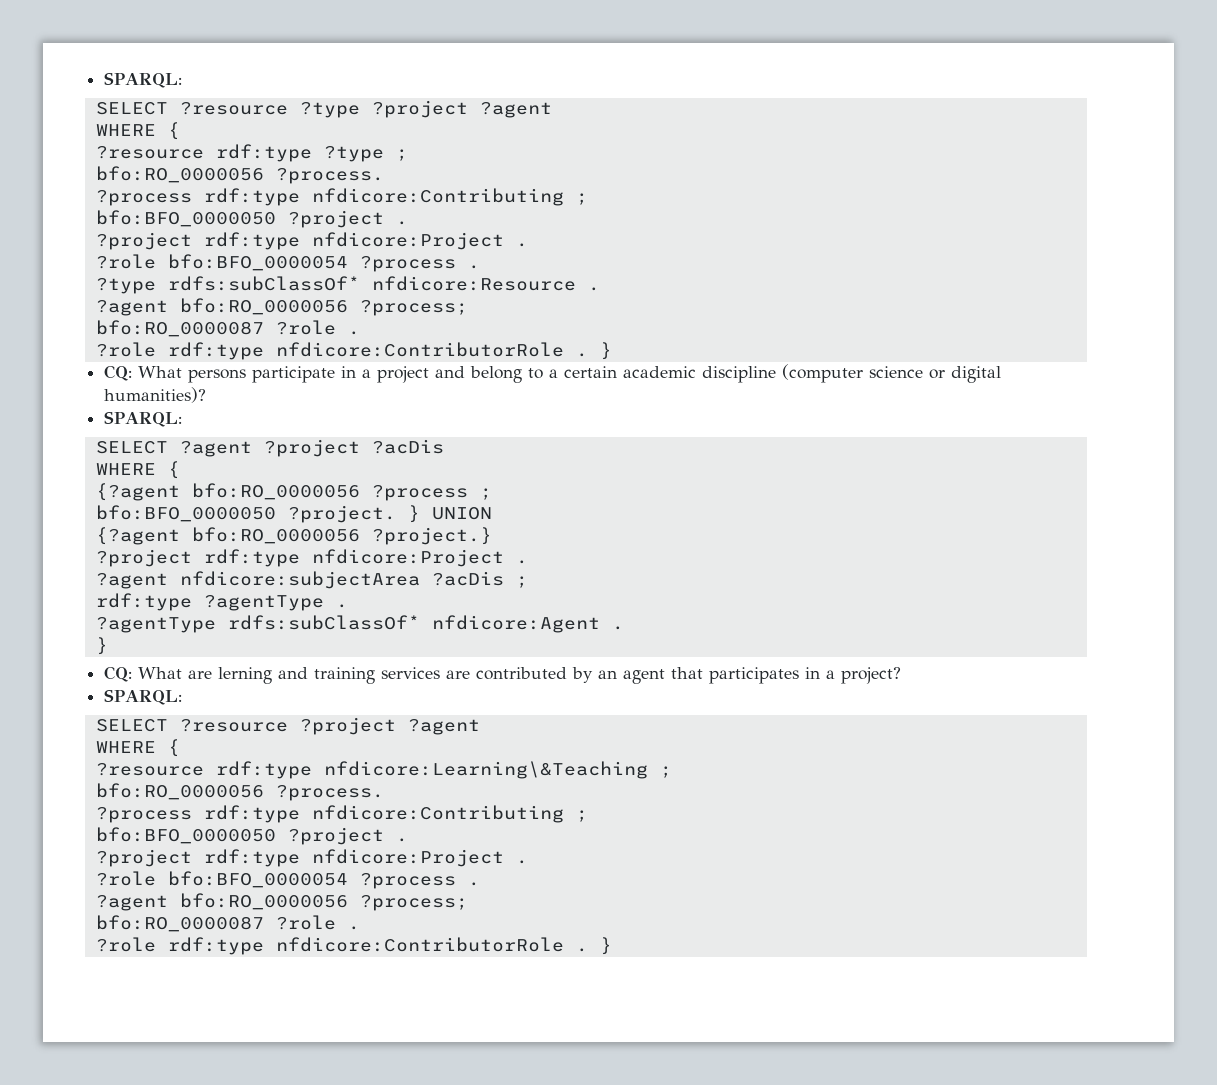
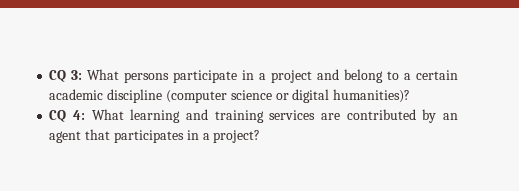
[104,72,183,88] [95,100,552,118] [95,122,180,140] [95,144,408,162] [95,166,384,184] [95,188,588,206] [95,210,408,228] [95,232,528,250] [95,254,480,272] [95,276,600,294] [95,298,468,316] [95,320,360,337] [95,342,612,360] [104,365,133,381] SPARQL: // SELECT ?resource ?type ?project ?agent // WHERE { // ?resource rdf:type ?type ; // bfo:RO_0000056 ?process. // ?process rdf:type nfdicore:Contributing ; // bfo:BFO_0000050 ?project . // ?project rdf:type nfdicore:Project . // ?role bfo:BFO_0000054 ?process . // ?type rdfs:subClassOf* nfdicore:Resource . // ?agent bfo:RO_0000056 ?process; // bfo:RO_0000087 ?role . // ?role rdf:type nfdicore:ContributorRole . } // CQ: -> [49,70,83,82] CQ 3:
[104,411,183,427] [95,439,444,457] [95,461,180,479] [95,483,492,501] [95,505,492,523] [95,527,492,545] [95,549,528,567] [95,571,528,589] [95,593,348,611] [95,615,624,633] [95,637,108,655] [104,666,273,684] SPARQL: // SELECT ?agent ?project ?acDis // WHERE { // {?agent bfo:RO_0000056 ?process ; // bfo:BFO_0000050 ?project. } UNION // {?agent bfo:RO_0000056 ?project.} // ?project rdf:type nfdicore:Project . // ?agent nfdicore:subjectArea ?acDis ; // rdf:type ?agentType . // ?agentType rdfs:subClassOf* nfdicore:Agent . // } // CQ: What are lerning -> [49,109,181,123] CQ 4: What learning
[104,689,183,705] [95,717,480,735] [95,739,180,757] [95,761,672,779] [95,783,384,801] [95,805,588,823] [95,827,408,845] [95,849,528,867] [95,871,480,889] [95,893,468,911] [95,915,360,932] [95,937,612,955] // SPARQL: // SELECT ?resource ?project ?agent // WHERE { // ?resource rdf:type nfdicore:Learning\&Teaching ; // bfo:RO_0000056 ?process. // ?process rdf:type nfdicore:Contributing ; // bfo:BFO_0000050 ?project . // ?project rdf:type nfdicore:Project . // ?role bfo:BFO_0000054 ?process . // ?agent bfo:RO_0000056 ?process; // bfo:RO_0000087 ?role . // ?role rdf:type nfdicore:ContributorRole . } -> (261, 136) none

